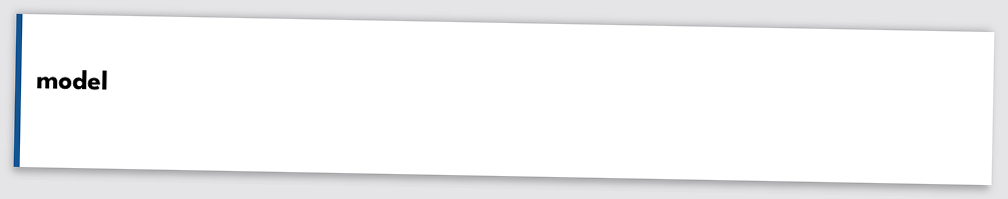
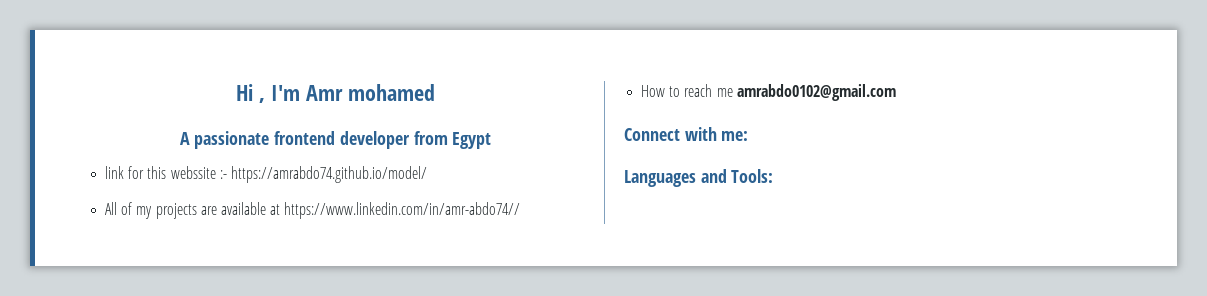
[36,69,109,91] model -> [236,84,435,103] [179,131,492,149] [105,166,427,183] [105,202,521,219] [641,84,896,101] [624,127,749,141] [624,169,774,187] Hi , I'm Amr mohamed // A passionate frontend developer from Egypt // link for this webssite :- https://amrabdo74.github.io/model/ // All of my projects are available at https://www.linkedin.com/in/amr-abdo74// // How to reach me amrabdo0102@gmail.com // Connect with me: // Languages and Tools:

